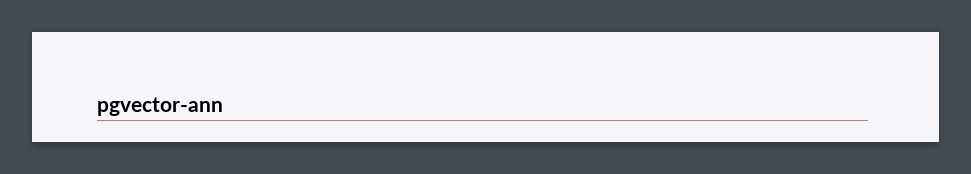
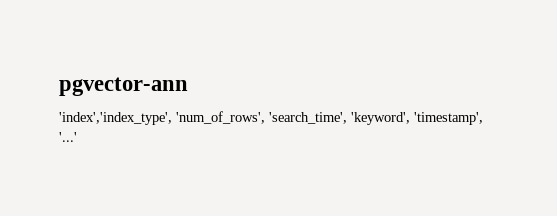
(223, 106) none -> [59,111,483,125] [59,132,77,142] // 'index','index_type', 'num_of_rows', 'search_time', 'keyword', 'timestamp', '...'

